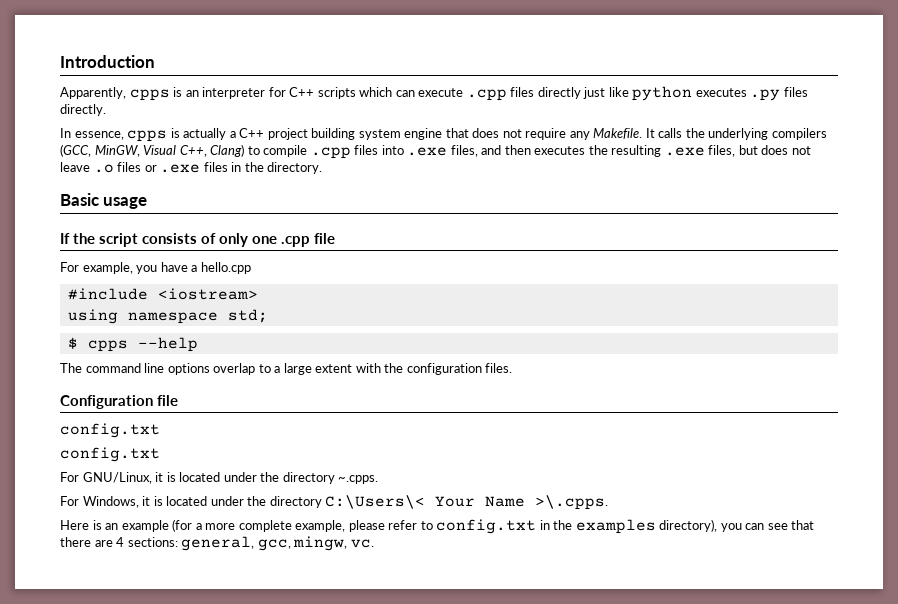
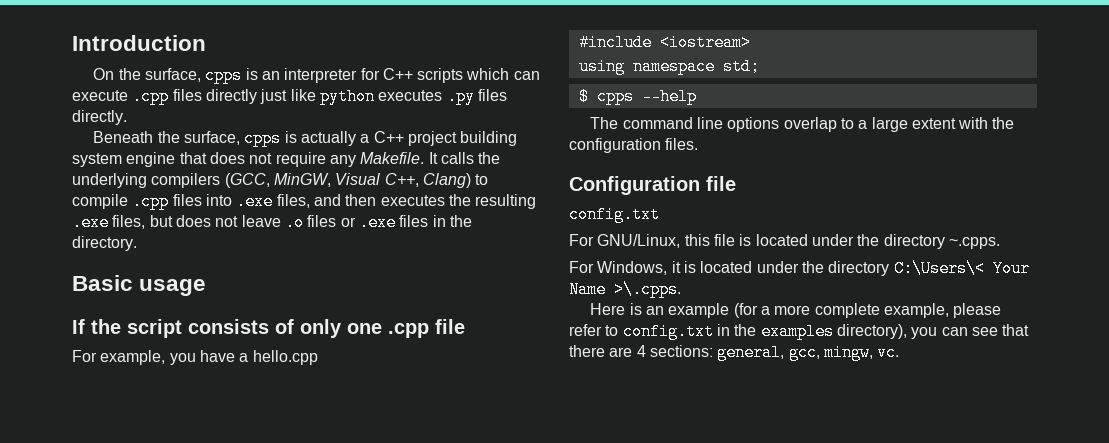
[60,87,126,99] Apparently, -> [93,68,201,82] On the surface,
[60,128,124,140] In essence, -> [93,131,240,145] Beneath the surface,
[60,447,160,462] // config.txt -> (660, 214) none
[155,472,164,482] it -> [684,234,735,246] this file

